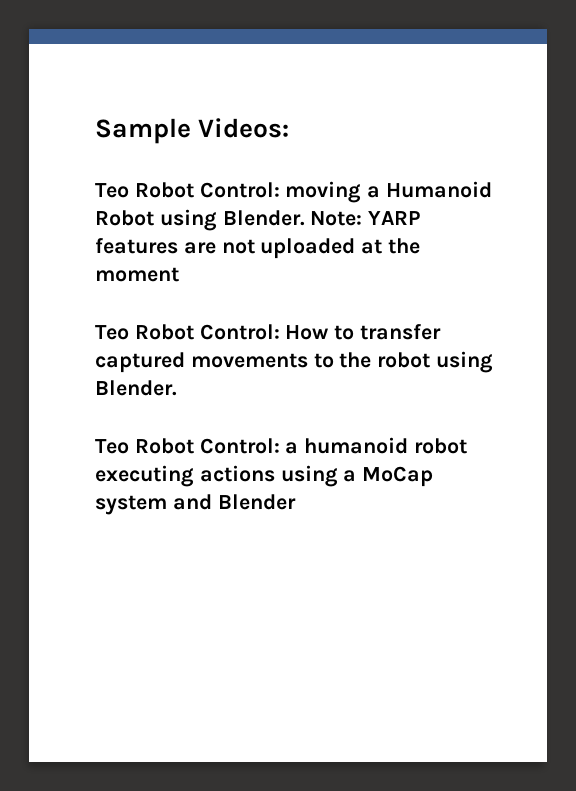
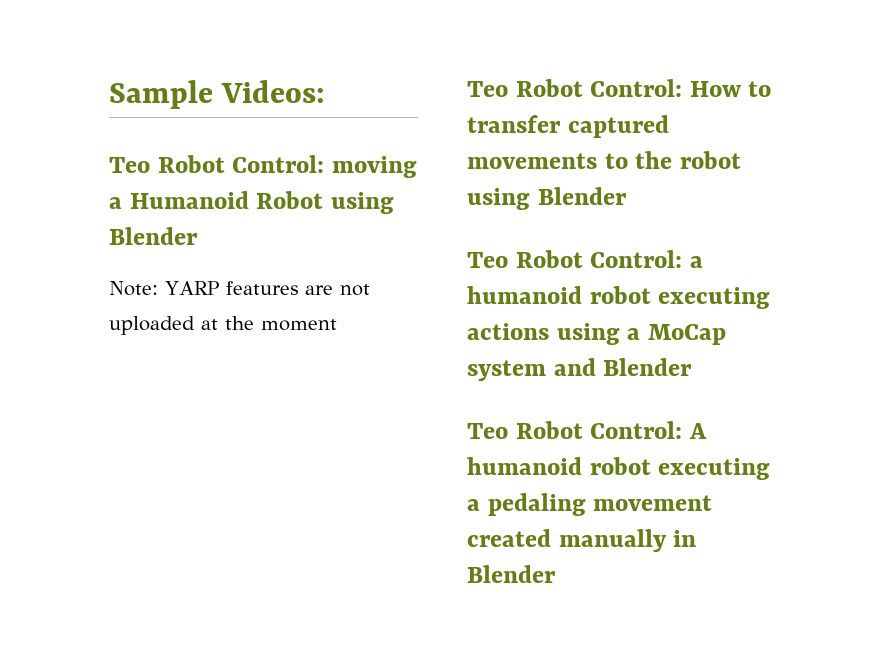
[222,210,305,226] Blender. -> [109,227,198,245] Blender //
[95,380,177,396] Blender. -> [537,187,627,205] Blender
(296, 502) none -> [467,421,707,439] [467,457,771,480] [467,493,713,516] [467,529,697,552] [467,565,556,583] // Teo Robot Control: A humanoid robot executing a pedaling movement created manually in Blender

